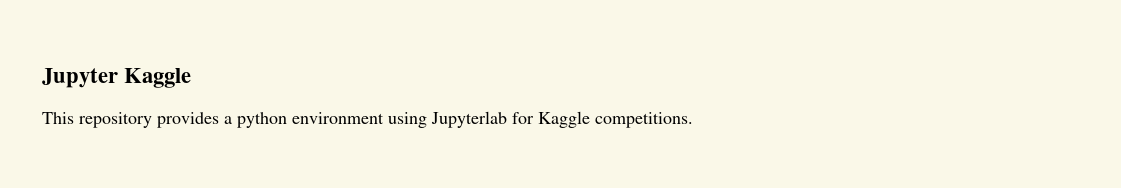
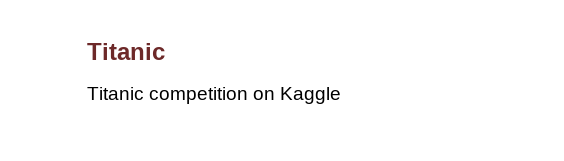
[42,68,192,88] [42,111,693,128] Jupyter Kaggle // This repository provides a python environment using Jupyterlab for Kaggle competitions. -> [87,43,165,60] [87,87,342,104] Titanic // Titanic competition on Kaggle

